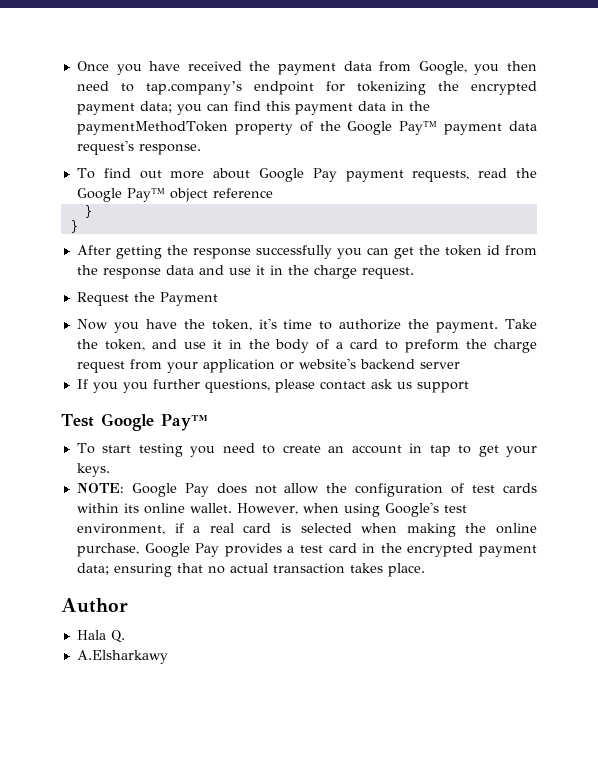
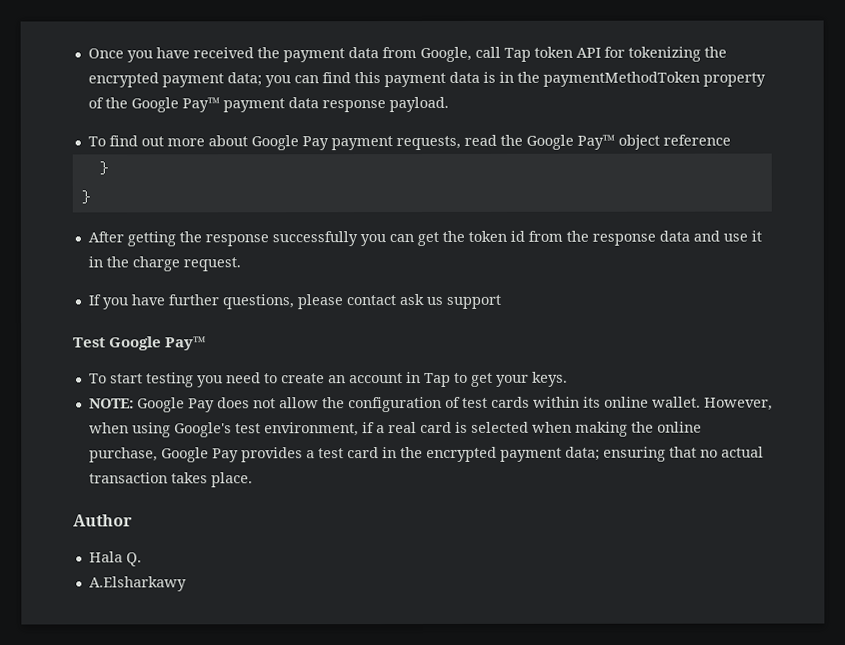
[474,61,538,75] [76,81,314,95] you then need to tap.company’s endpoint -> [474,46,601,62] call Tap token API
(386, 106) none -> [482,71,496,83] is
[76,140,201,155] request's response. -> [321,96,449,113] response payload.
[76,292,218,306] [76,318,538,333] [76,339,538,353] [76,358,460,373] [76,379,148,393] Request the Payment // Now you have the token, it's time to authorize the payment. Take the token, and use it in the body of a card to preform the charge request from your application or website's backend server // If you you -> [87,294,165,310] If you have
[429,445,451,457] tap -> [423,372,451,387] Tap

